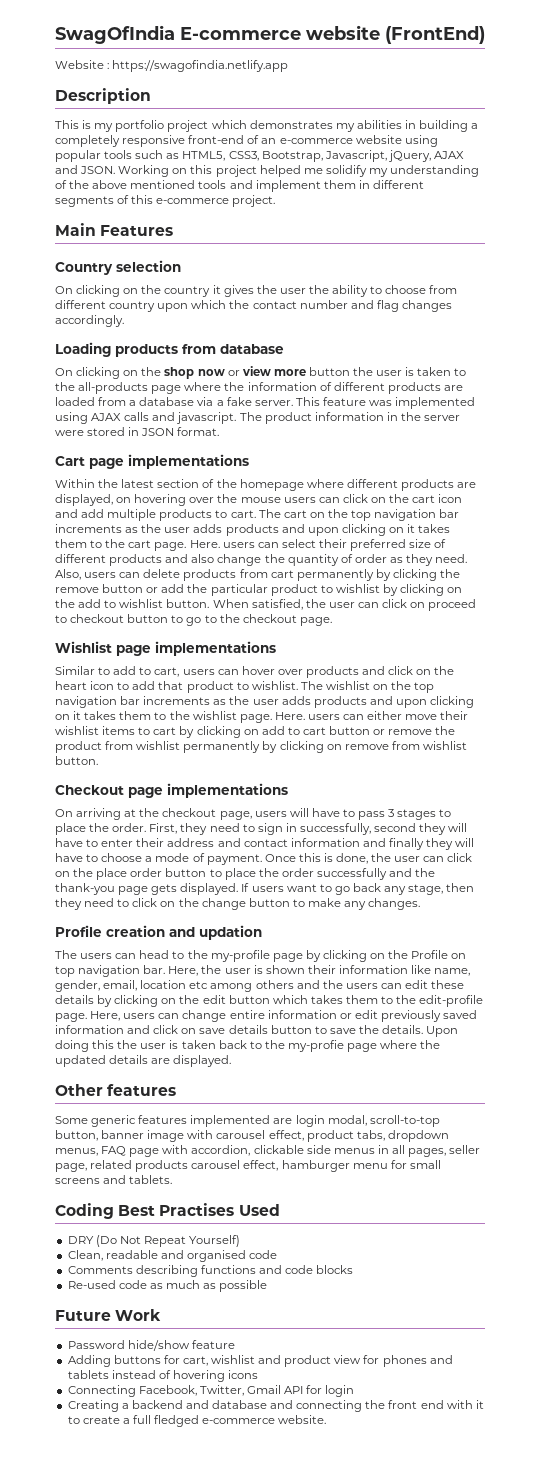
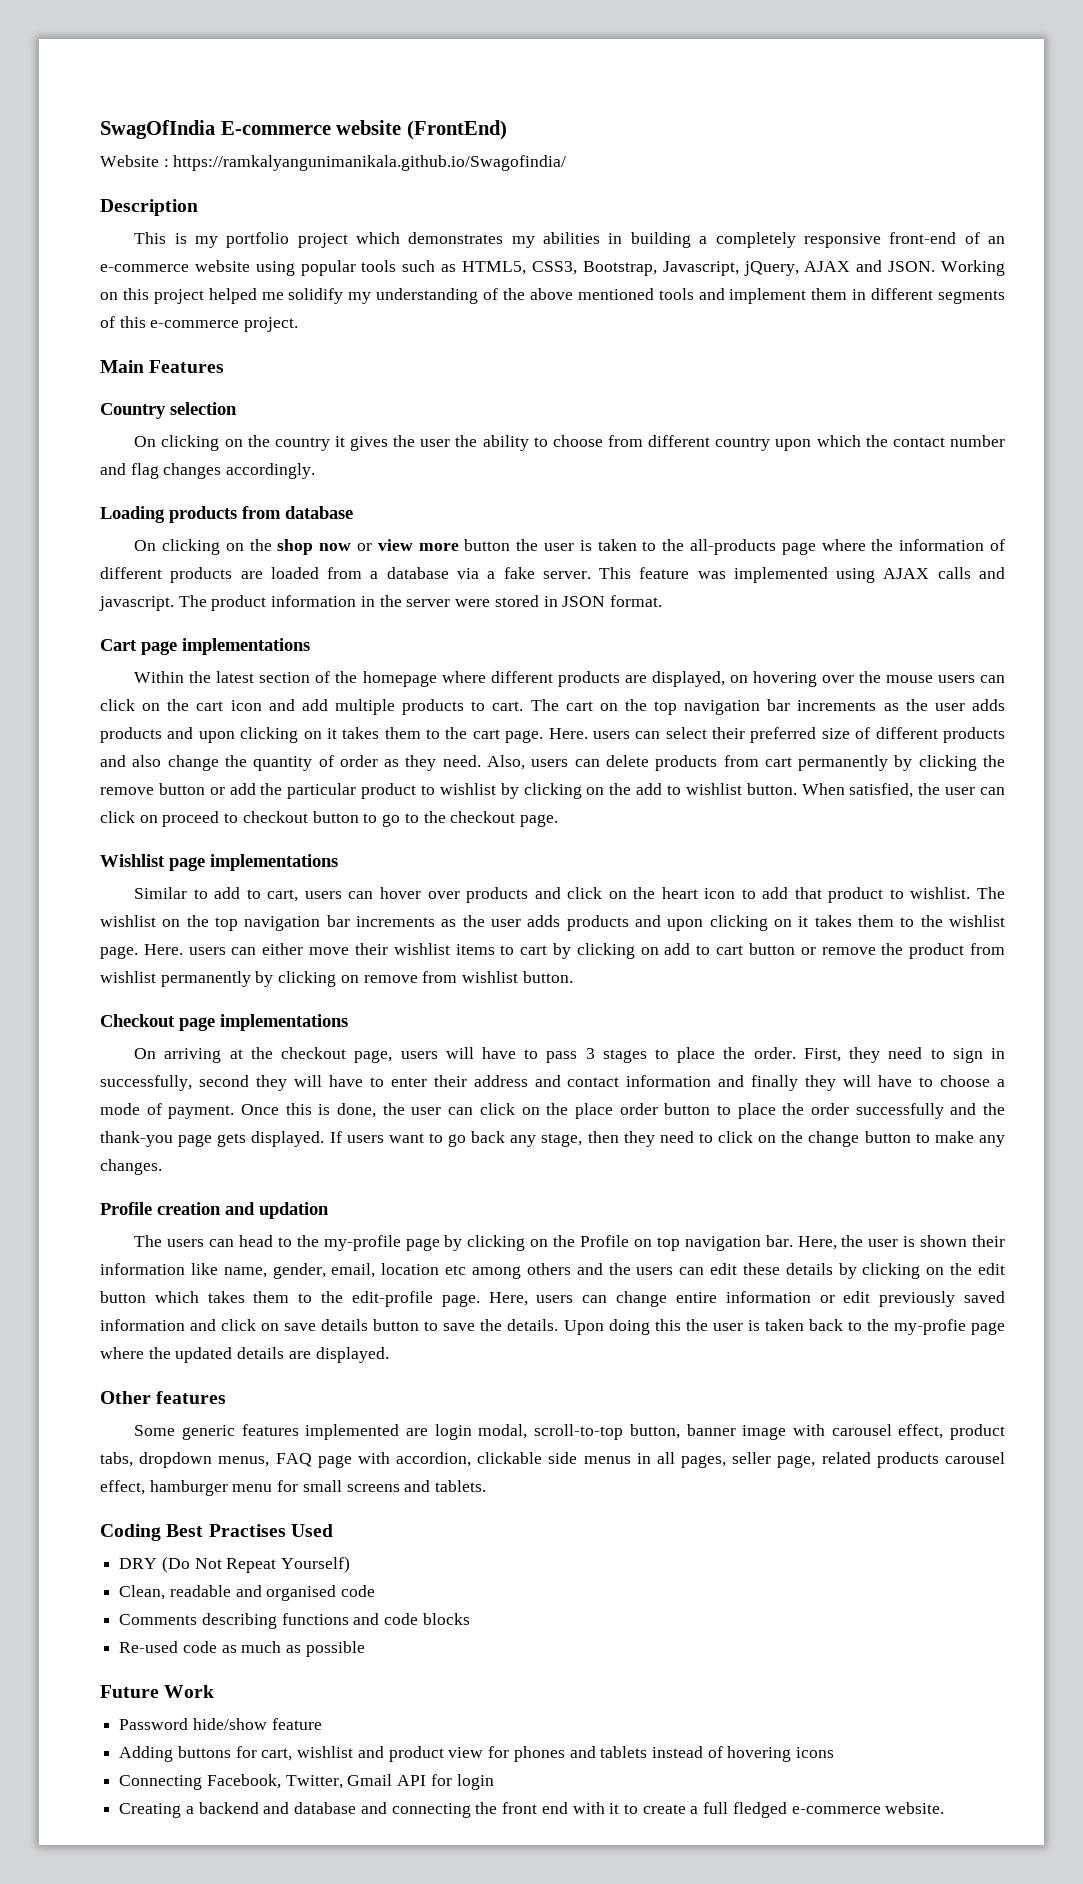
[112,60,289,72] https://swagofindia.netlify.app -> [173,155,567,171] https://ramkalyangunimanikala.github.io/Swagofindia/

